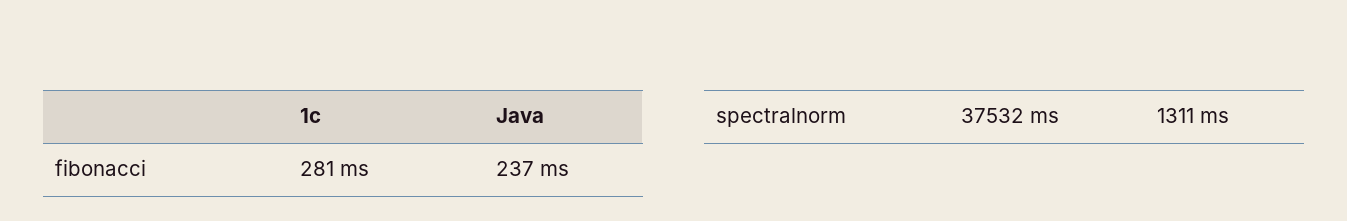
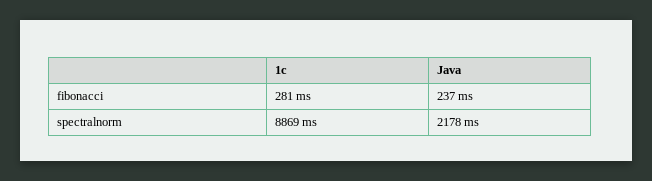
[961,108,1060,123] [1157,108,1195,123] 37532 ms | 1311 -> [274,118,318,126] [436,118,461,126] 8869 ms | 2178

